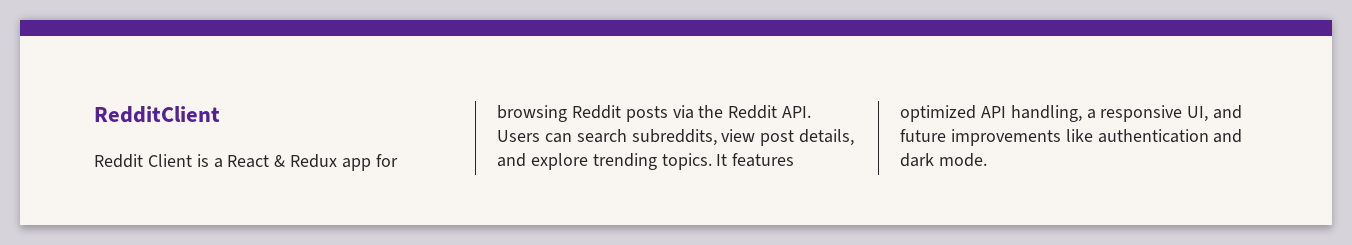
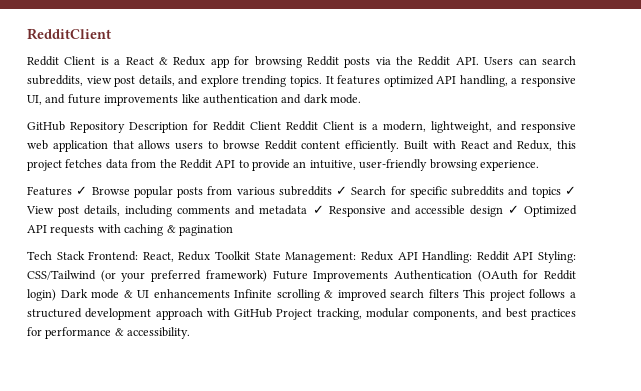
(987, 160) none -> [27,121,576,133] [27,140,576,152] [27,159,539,171] [27,186,576,198] [26,205,578,217] [27,224,233,236] [27,251,577,263] [27,270,576,282] [27,289,577,301] [27,308,576,320] [27,327,191,339] // GitHub Repository Description for Reddit Client Reddit Client is a modern, lightweight, and responsive web application that allows users to browse Reddit content efficiently. Built with React and Redux, this project fetches data from the Reddit API to provide an intuitive, user-friendly browsing experience. // Features ✓ Browse popular posts from various subreddits ✓ Search for specific subreddits and topics ✓ View post details, including comments and metadata ✓ Responsive and accessible design ✓ Optimized API requests with caching & pagination // Tech Stack Frontend: React, Redux Toolkit State Management: Redux API Handling: Reddit API Styling: CSS/Tailwind (or your preferred framework) Future Improvements Authentication (OAuth for Reddit login) Dark mode & UI enhancements Infinite scrolling & improved search filters This project follows a structured development approach with GitHub Project tracking, modular components, and best practices for performance & accessibility.

